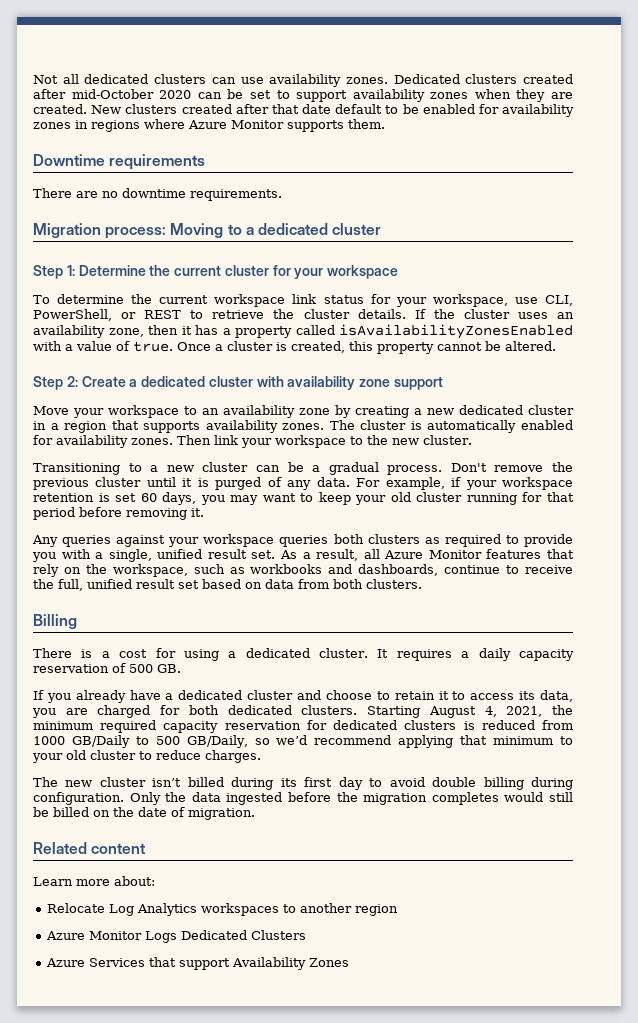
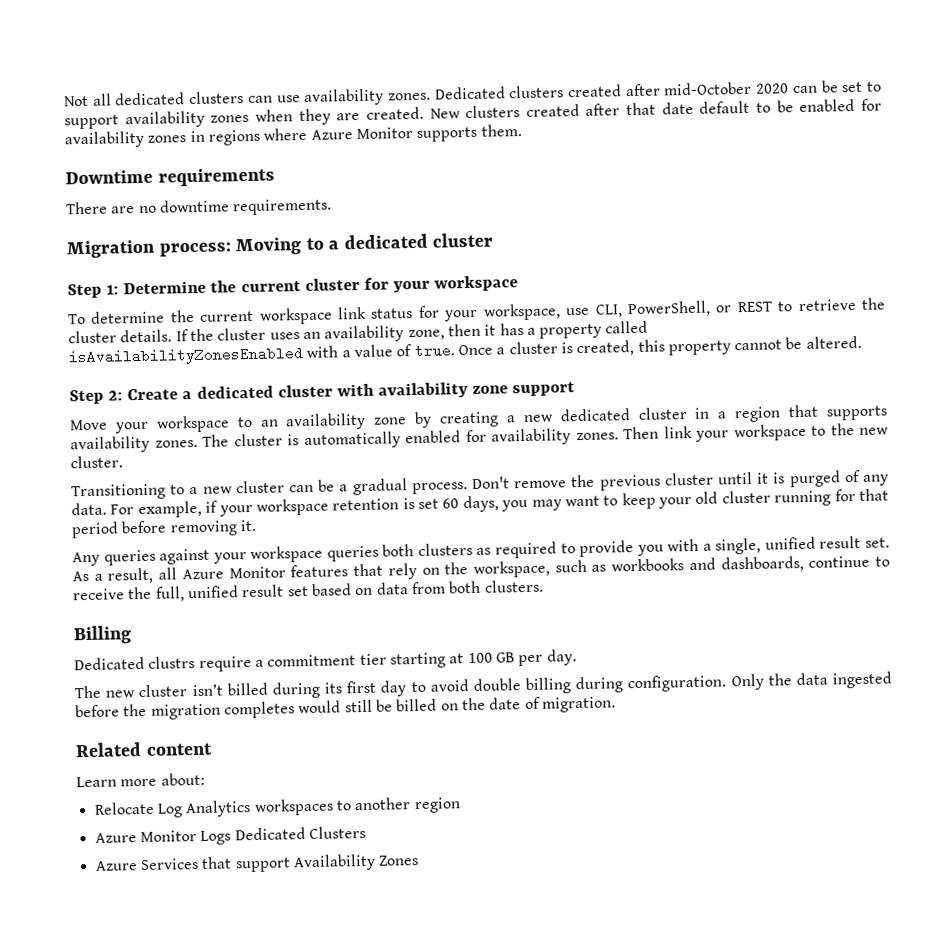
[33,648,575,661] [33,663,181,673] [33,690,574,703] [32,705,574,718] [33,720,573,733] [33,735,574,748] [32,750,261,763] There is a cost for using a dedicated cluster. It requires a daily capacity reservation of 500 GB. // If you already have a dedicated cluster and choose to retain it to access its data, you are charged for both dedicated clusters. Starting August 4, 2021, the minimum required capacity reservation for dedicated clusters is reduced from 1000 GB/Daily to 500 GB/Daily, so we’d recommend applying that minimum to your old cluster to reduce charges. -> [74,649,577,672] Dedicated clustrs require a commitment tier starting at 100 GB per day.

